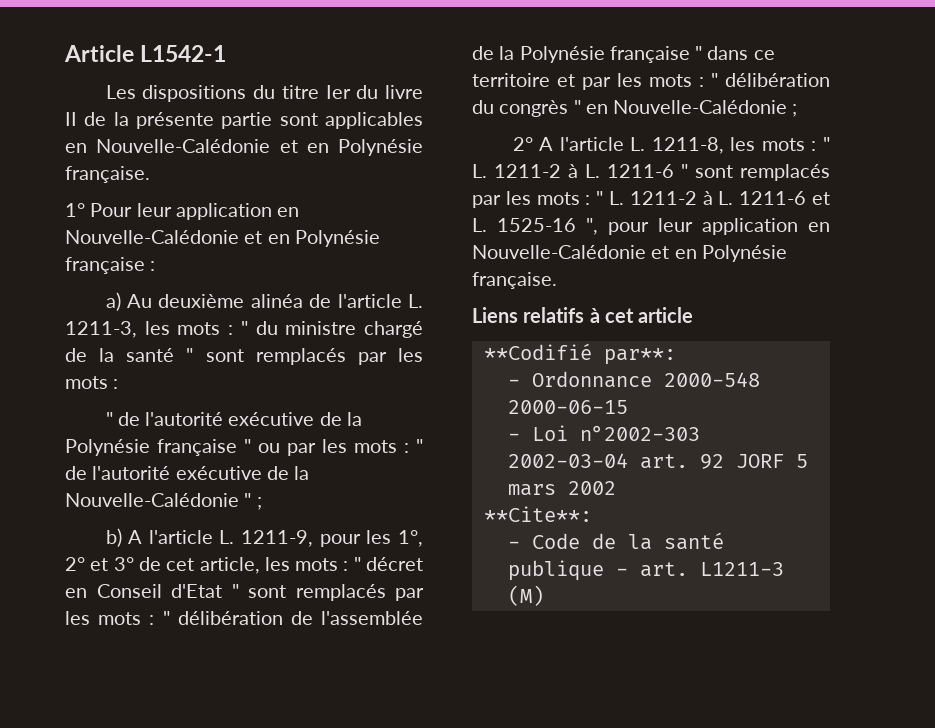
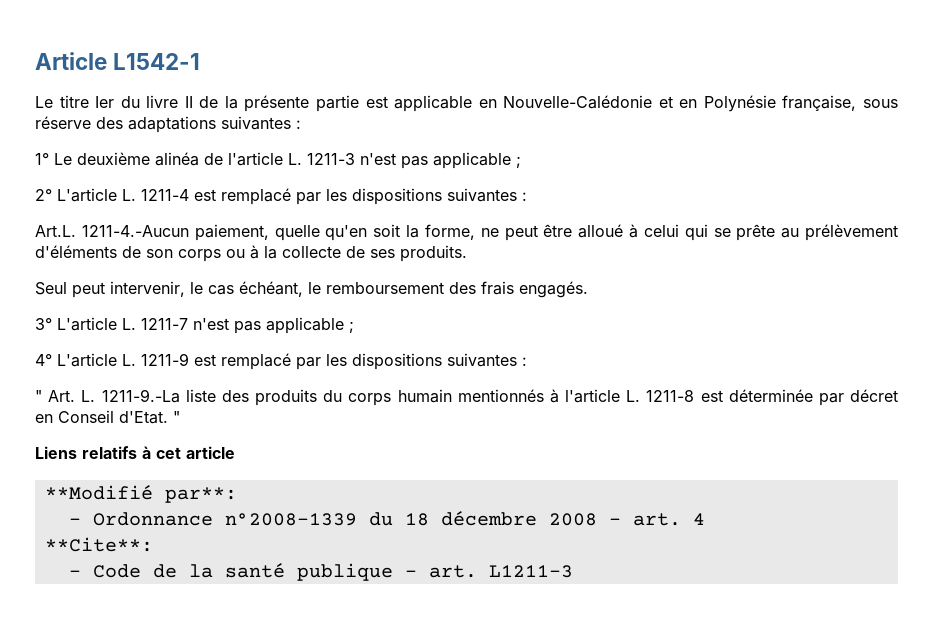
[105,85,275,102] Les dispositions du -> [35,96,53,108] Le
[279,112,423,129] [65,139,423,156] [65,166,150,183] [65,203,300,220] [65,230,380,247] [65,257,156,274] [105,292,152,311] sont applicables en Nouvelle-Calédonie et en Polynésie française. // 1° Pour leur application en Nouvelle-Calédonie et en Polynésie française : // a) Au -> [365,95,898,112] [35,116,301,133] [35,153,72,165] est applicable en Nouvelle-Calédonie et en Polynésie française, sous réserve des adaptations suivantes : // 1° Le
[65,321,424,338] [65,348,423,365] [65,376,119,389] [105,412,362,426] [65,439,423,456] [65,466,310,480] [65,493,262,510] [105,528,424,547] [65,557,361,574] 1211-3, les mots : " du ministre chargé de la santé " sont remplacés par les mots : // " de l'autorité exécutive de la Polynésie française " ou par les mots : " de l'autorité exécutive de la Nouvelle-Calédonie " ; // b) A l'article L. 1211-9, pour les 1°, 2° et 3° de cet article, les mots : " -> [307,152,521,169] [35,188,527,205] [35,224,899,241] [35,245,467,262] [35,281,588,298] [35,317,354,334] [35,353,527,370] [35,389,844,406] 1211-3 n'est pas applicable ; // 2° L'article L. 1211-4 est remplacé par les dispositions suivantes : // Art.L. 1211-4.-Aucun paiement, quelle qu'en soit la forme, ne peut être alloué à celui qui se prête au prélèvement d'éléments de son corps ou à la collecte de ses produits. // Seul peut intervenir, le cas échéant, le remboursement des frais engagés. // 3° L'article L. 1211-7 n'est pas applicable ; // 4° L'article L. 1211-9 est remplacé par les dispositions suivantes : // " Art. L. 1211-9.-La liste des produits du corps humain mentionnés à l'article L. 1211-8 est déterminée par
[171,584,424,601] [65,611,423,625] [472,46,775,63] [472,73,830,90] [472,100,798,117] [512,137,830,154] [472,164,830,181] [472,191,830,208] [472,218,830,235] [472,245,787,262] [472,272,557,289] d'Etat " sont remplacés par les mots : " délibération de l'assemblée de la Polynésie française " dans ce territoire et par les mots : " délibération du congrès " en Nouvelle-Calédonie ; // 2° A l'article L. 1211-8, les mots : " L. 1211-2 à L. 1211-6 " sont remplacés par les mots : " L. 1211-2 à L. 1211-6 et L. 1525-16 ", pour leur application en Nouvelle-Calédonie et en Polynésie française. -> [119,411,180,424] d'Etat. "
[483,343,592,360] **Codifié -> [44,485,153,500] **Modifié
[663,372,760,387] [507,400,628,414] [507,425,700,441] [507,453,808,469] [507,481,616,496] 2000-548 2000-06-15 // - Loi n°2002-303 2002-03-04 art. 92 JORF 5 mars 2002 -> [224,511,705,526] n°2008-1339 du 18 décembre 2008 - art. 4
[507,585,544,606] (M) -> (573, 571) none

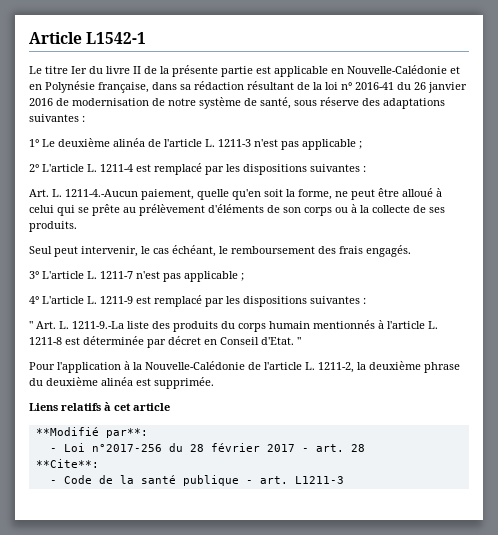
(857, 103) none -> [152,81,467,93] [29,97,291,109] dans sa rédaction résultant de la loi n° 2016-41 du 26 janvier 2016 de modernisation de notre système de santé,
[35,225,76,237] Art.L. -> [29,189,62,197] Art. L.
(180, 417) none -> [29,361,460,373] [29,377,214,389] // Pour l'application à la Nouvelle-Calédonie de l'article L. 1211-2, la deuxième phrase du deuxième alinéa est supprimée.
[92,511,705,526] Ordonnance n°2008-1339 du 18 décembre 2008 - art. 4 -> [63,443,365,452] Loi n°2017-256 du 28 février 2017 - art. 28

